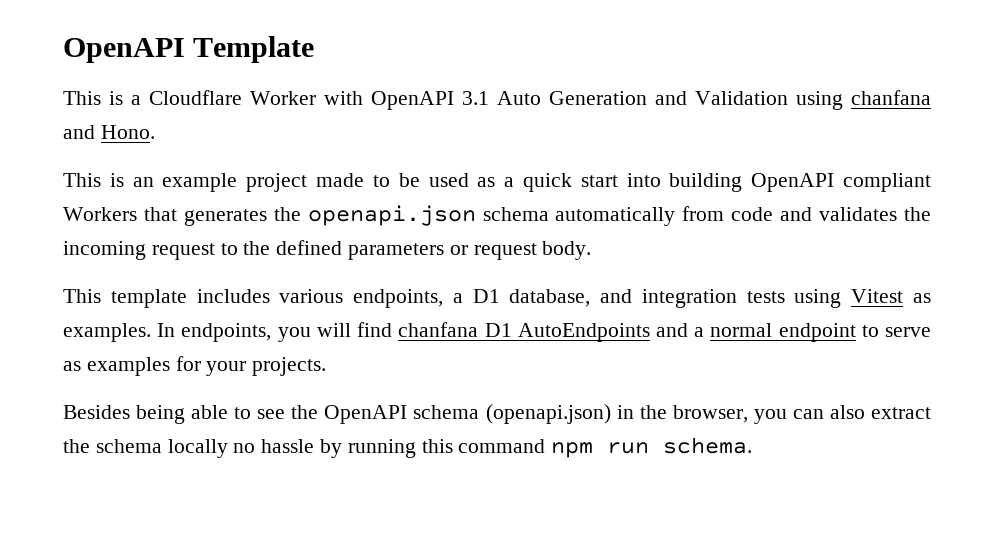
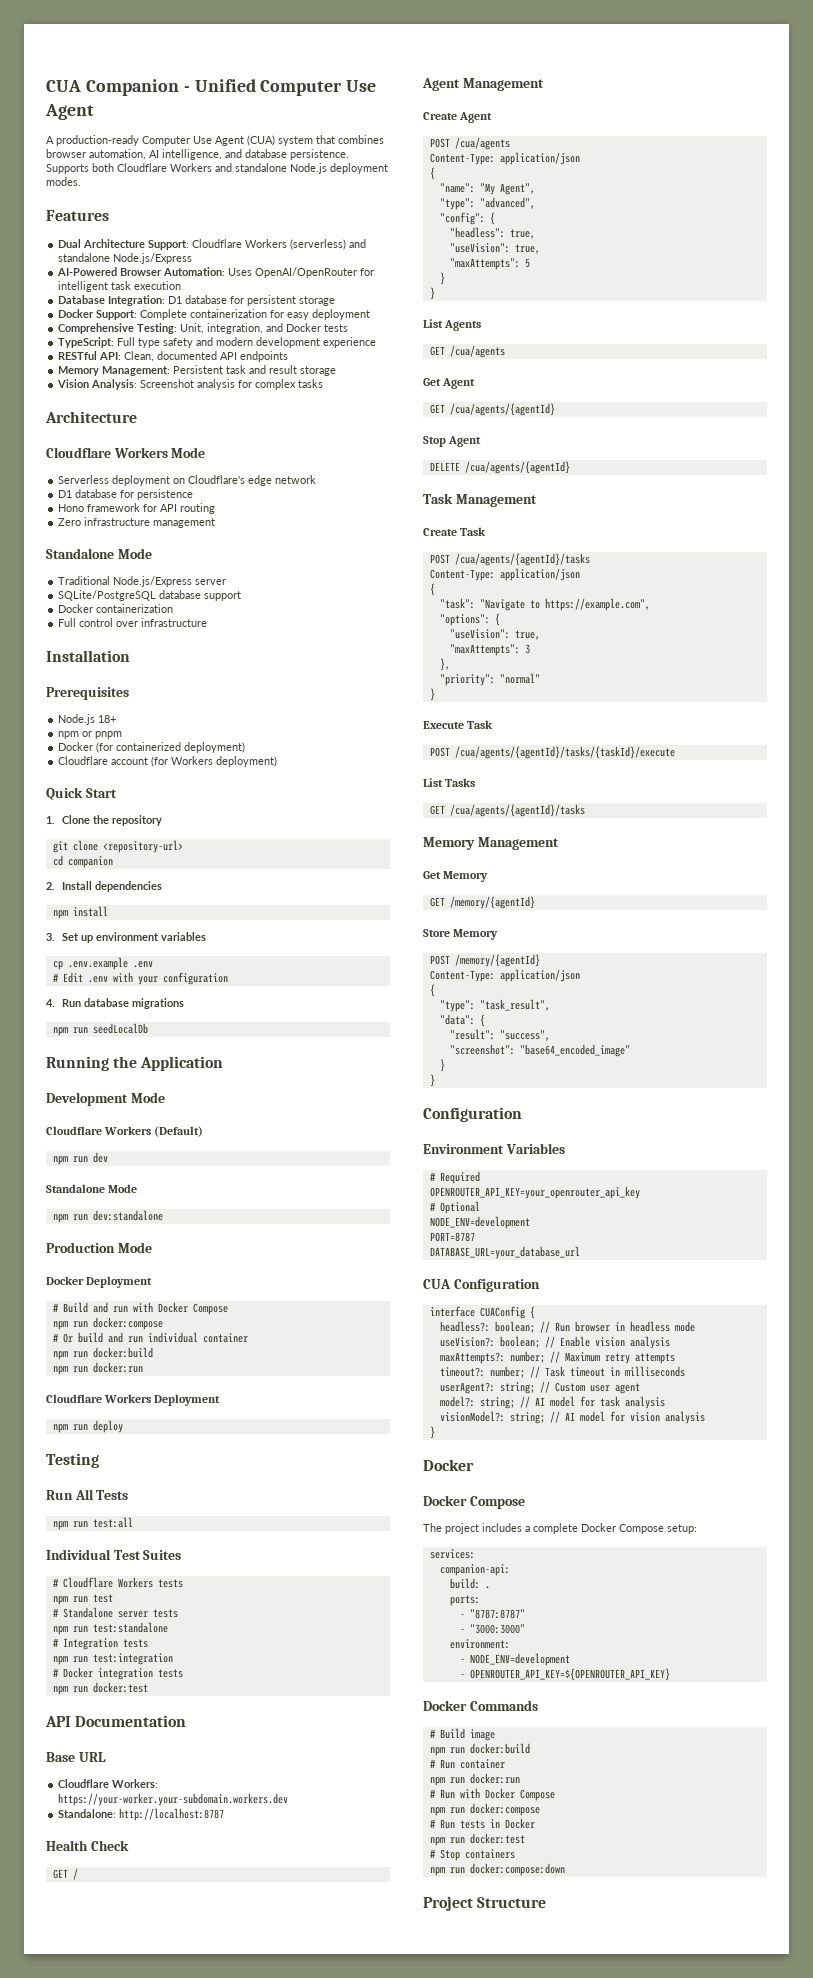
[63,36,315,63] [63,90,931,110] [63,125,155,139] [63,173,931,192] [63,205,931,226] [63,240,592,260] [63,289,931,308] [63,322,931,342] [63,356,327,376] [63,404,932,424] [63,437,753,458] OpenAPI Template // This is a Cloudflare Worker with OpenAPI 3.1 Auto Generation and Validation using chanfana and Hono. // This is an example project made to be used as a quick start into building OpenAPI compliant Workers that generates the openapi.json schema automatically from code and validates the incoming request to the defined parameters or request body. // This template includes various endpoints, a D1 database, and integration tests using Vitest as examples. In endpoints, you will find chanfana D1 AutoEndpoints and a normal endpoint to serve as examples for your projects. // Besides being able to see the OpenAPI schema (openapi.json) in the browser, you can also extract the schema locally no hassle by running this command npm run schema. -> [46,79,377,96] [45,104,94,120] [46,135,384,146] [46,149,349,160] [46,163,388,174] [46,177,81,186] [46,210,109,221] [58,239,367,250] [58,253,193,264] [57,267,375,278] [58,281,182,292] [58,295,336,306] [58,309,371,320] [58,323,349,334] [58,337,377,348] [58,351,289,362] [58,365,337,376] [57,379,324,390] [45,411,137,423] [46,447,206,458] [58,475,317,486] [58,489,194,500] [58,503,216,514] [58,517,216,528] [46,548,152,559] [58,576,227,587] [58,590,242,601] [58,604,174,613] [58,618,208,627] [46,650,130,662] [46,687,129,700] [58,714,117,725] [58,731,123,739] [58,742,246,753] [58,756,278,767] [46,787,117,800] [46,815,163,826] [52,840,183,853] [52,855,113,868] [46,881,163,892] [52,906,108,919] [46,932,207,943] [52,957,153,970] [52,972,228,985] [46,998,185,1009] [52,1023,148,1036] [46,1056,224,1071] [46,1092,165,1106] [46,1126,204,1137] [52,1152,108,1165] [46,1184,138,1193] [52,1210,163,1223] [46,1242,152,1253] [46,1276,153,1288] [52,1302,228,1315] [52,1317,163,1330] [52,1332,248,1343] [52,1347,153,1360] [52,1362,143,1375] [46,1394,221,1406] [52,1420,123,1433] [46,1453,99,1468] [46,1489,129,1500] [52,1517,133,1530] [46,1549,182,1560] [52,1577,183,1588] [52,1594,113,1605] [52,1607,178,1618] [52,1622,168,1635] [52,1638,148,1650] [52,1653,173,1665] [52,1667,183,1680] [52,1682,148,1695] [45,1715,187,1727] [46,1752,106,1762] [58,1779,159,1788] [58,1793,289,1806] [58,1808,225,1821] [46,1840,129,1851] [52,1868,78,1880] [422,78,544,91] [423,112,493,123] [429,137,510,150] [429,152,580,165] [429,167,435,180] [439,183,535,195] [439,197,535,210] [439,212,495,225] [449,227,535,239] [449,243,540,254] [449,258,530,270] [439,272,445,285] [429,287,435,300] [423,319,482,331] [429,345,505,358] [423,378,476,389] [429,403,555,416] [423,436,482,447] [429,461,570,474] [423,493,537,507] [423,527,487,536] [429,553,590,566] [429,568,580,581] [429,583,435,596] [439,598,650,611] [439,613,500,626] [449,629,540,640] [449,644,530,656] [439,658,450,671] [439,673,540,686] [429,688,435,701] [423,720,494,729] [429,746,675,759] [423,778,476,787] [429,804,585,817] [423,837,559,850] [423,871,489,882] [429,896,535,909] [423,929,499,940] [429,954,540,967] [429,969,580,982] [429,984,435,997] [439,999,550,1012] [439,1014,485,1027] [449,1029,550,1041] [449,1044,630,1057] [439,1059,445,1072] [429,1074,435,1087] [423,1107,522,1122] [423,1143,565,1154] [429,1171,480,1184] [429,1186,640,1199] [429,1201,480,1214] [429,1216,530,1229] [429,1232,475,1242] [429,1246,580,1259] [423,1279,540,1292] [429,1306,535,1319] [439,1321,695,1333] [439,1336,670,1349] [439,1351,675,1364] [439,1366,685,1378] [439,1381,640,1394] [439,1396,665,1409] [439,1411,705,1424] [429,1426,435,1439] [423,1459,474,1471] [423,1495,525,1509] [423,1523,697,1534] [429,1549,475,1559] [439,1564,510,1576] [449,1578,490,1589] [449,1595,480,1606] [459,1609,525,1619] [459,1624,525,1634] [449,1639,510,1649] [459,1653,570,1666] [459,1668,670,1681] [423,1700,538,1711] [429,1728,495,1741] [429,1743,530,1756] [429,1759,505,1769] [429,1773,520,1786] [429,1788,555,1801] [429,1803,540,1816] [429,1818,535,1829] [429,1833,525,1846] [429,1849,515,1861] [429,1863,565,1876] [423,1896,547,1911] CUA Companion - Unified Computer Use Agent // A production-ready Computer Use Agent (CUA) system that combines browser automation, AI intelligence, and database persistence. Supports both Cloudflare Workers and standalone Node.js deployment modes. // Features // Dual Architecture Support: Cloudflare Workers (serverless) and standalone Node.js/Express // AI-Powered Browser Automation: Uses OpenAI/OpenRouter for intelligent task execution // Database Integration: D1 database for persistent storage // Docker Support: Complete containerization for easy deployment // Comprehensive Testing: Unit, integration, and Docker tests // TypeScript: Full type safety and modern development experience // RESTful API: Clean, documented API endpoints // Memory Management: Persistent task and result storage // Vision Analysis: Screenshot analysis for complex tasks // Architecture // Cloudflare Workers Mode // Serverless deployment on Cloudflare's edge network // D1 database for persistence // Hono framework for API routing // Zero infrastructure management // Standalone Mode // Traditional Node.js/Express server // SQLite/PostgreSQL database support // Docker containerization // Full control over infrastructure // Installation // Prerequisites // Node.js 18+ // npm or pnpm // Docker (for containerized deployment) // Cloudflare account (for Workers deployment) // Quick Start // 1. Clone the repository // git clone <repository-url> // cd companion // 2. Install dependencies // npm install // 3. Set up environment variables // cp .env.example .env // # Edit .env with your configuration // 4. Run database migrations // npm run seedLocalDb // Running the Application // Development Mode // Cloudflare Workers (Default) // npm run dev // Standalone Mode // npm run dev:standalone // Production Mode // Docker Deployment // # Build and run with Docker Compose // npm run docker:compose // # Or build and run individual container // npm run docker:build // npm run docker:run // Cloudflare Workers Deployment // npm run deploy // Testing // Run All Tests // npm run test:all // Individual Test Suites // # Cloudflare Workers tests // npm run test // # Standalone server tests // npm run test:standalone // # Integration tests // npm run test:integration // # Docker integration tests // npm run docker:test // API Documentation // Base URL // Cloudflare Workers: https://your-worker.your-subdomain.workers.dev // Standalone: http://localhost:8787 // Health Check // GET / // Agent Management // Create Agent // POST /cua/agents // Content-Type: application/json // { // "name": "My Agent", // "type": "advanced", // "config": { // "headless": true, // "useVision": true, // "maxAttempts": 5 // } // } // List Agents // GET /cua/agents // Get Agent // GET /cua/agents/{agentId} // Stop Agent // DELETE /cua/agents/{agentId} // Task Management // Create Task // POST /cua/agents/{agentId}/tasks // Content-Type: application/json // { // "task": "Navigate to https://example.com", // "options": { // "useVision": true, // "maxAttempts": 3 // }, // "priority": "normal" // } // Execute Task // POST /cua/agents/{agentId}/tasks/{taskId}/execute // List Tasks // GET /cua/agents/{agentId}/tasks // Memory Management // Get Memory // GET /memory/{agentId} // Store Memory // POST /memory/{agentId} // Content-Type: application/json // { // "type": "task_result", // "data": { // "result": "success", // "screenshot": "base64_encoded_image" // } // } // Configuration // Environment Variables // # Required // OPENROUTER_API_KEY=your_openrouter_api_key // # Optional // NODE_ENV=development // PORT=8787 // DATABASE_URL=your_database_url // CUA Configuration // interface CUAConfig { // headless?: boolean; // Run browser in headless mode // useVision?: boolean; // Enable vision analysis // maxAttempts?: number; // Maximum retry attempts // timeout?: number; // Task timeout in milliseconds // userAgent?: string; // Custom user agent // model?: string; // AI model for task analysis // visionModel?: string; // AI model for vision analysis // } // Docker // Docker Compose // The project includes a complete Docker Compose setup: // services: // companion-api: // build: . // ports: // - "8787:8787" // - "3000:3000" // environment: // - NODE_ENV=development // - OPENROUTER_API_KEY=${OPENROUTER_API_KEY} // Docker Commands // # Build image // npm run docker:build // # Run container // npm run docker:run // # Run with Docker Compose // npm run docker:compose // # Run tests in Docker // npm run docker:test // # Stop containers // npm run docker:compose:down // Project Structure

